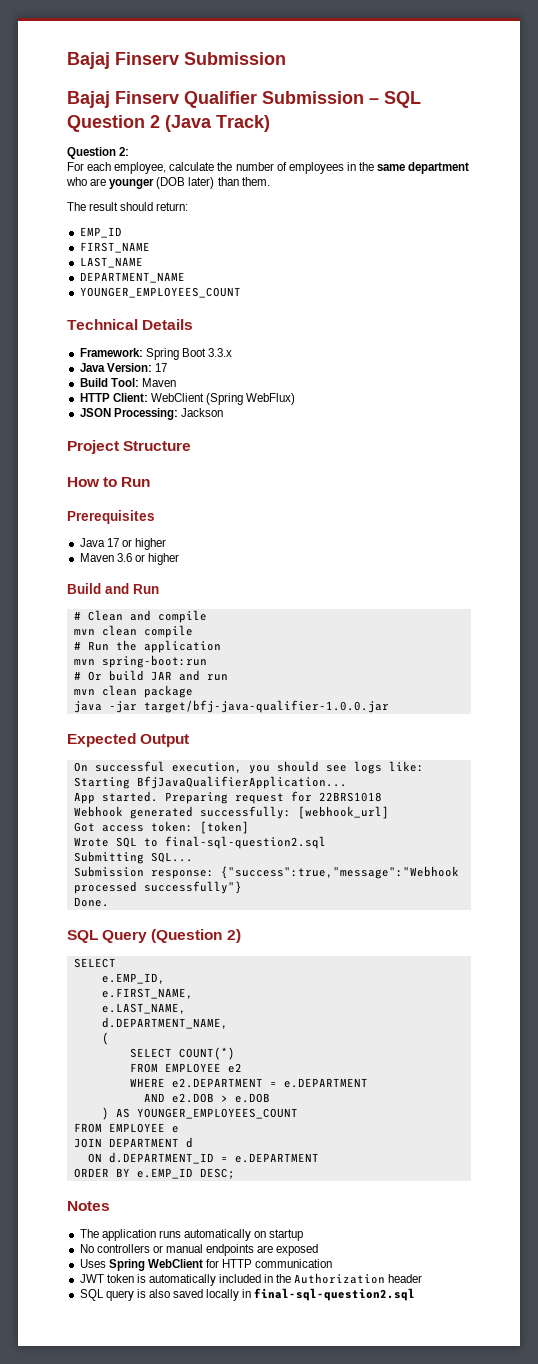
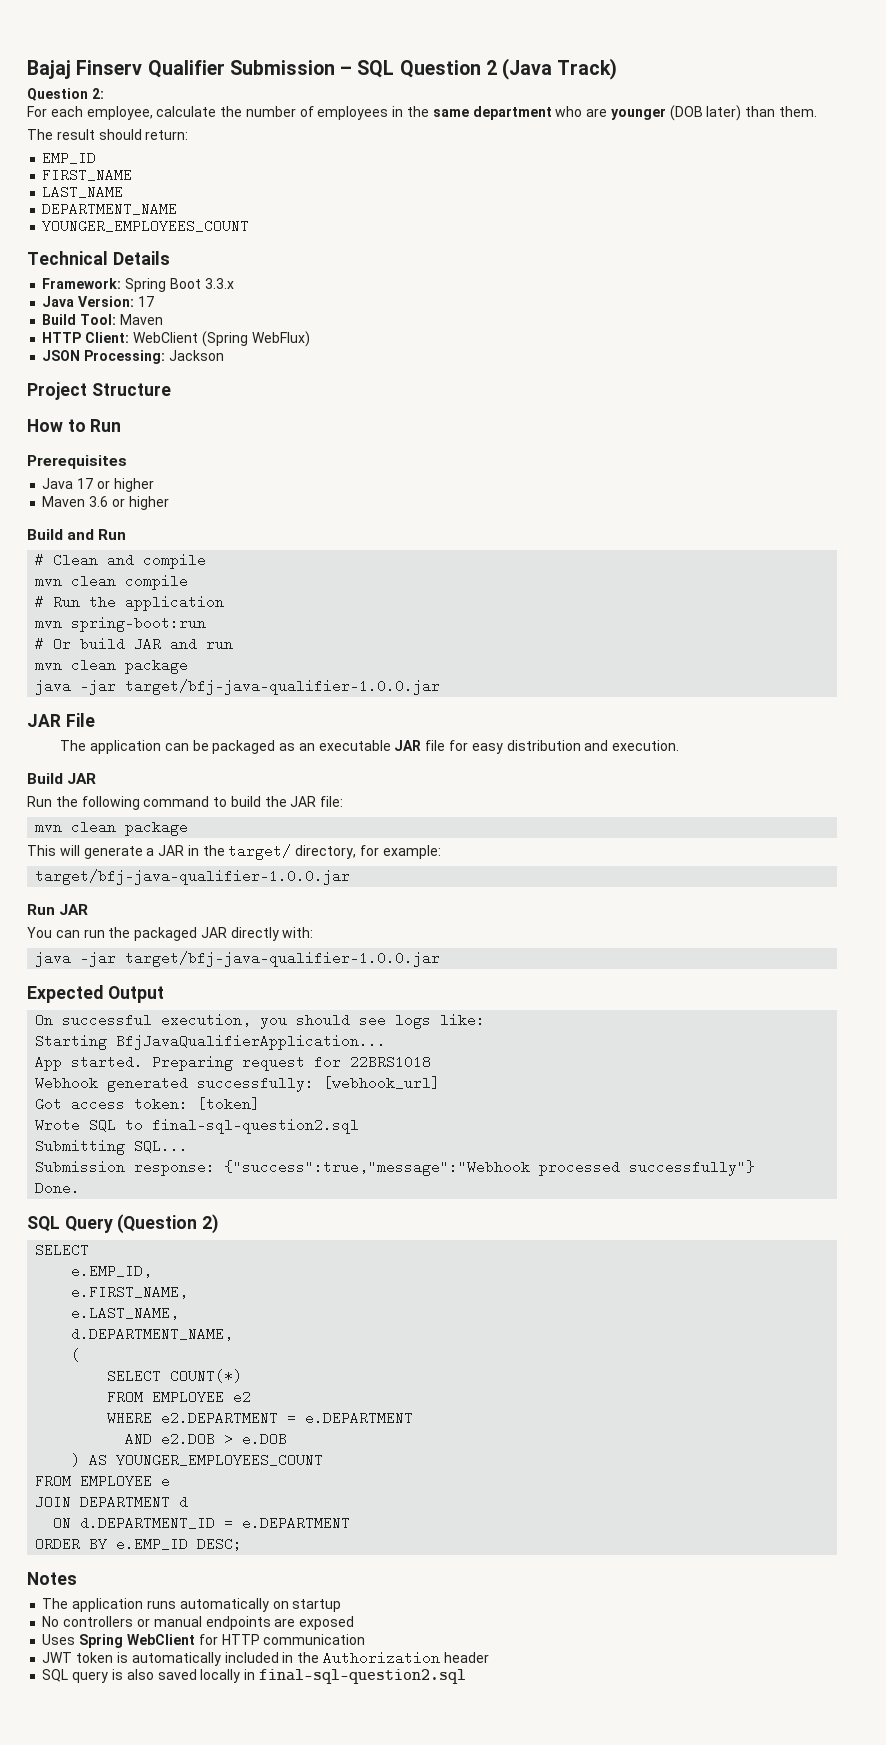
[67,52,286,69] [67,91,179,108] Bajaj Finserv Submission // Bajaj Finserv -> [27,60,143,79] Bajaj Finserv
(389, 706) none -> [27,713,95,727] [60,740,680,754] [27,773,97,784] [27,796,344,810] [35,820,189,836] [27,844,441,860] [35,869,351,885] [27,904,89,915] [27,927,314,941] [35,951,441,967] // JAR File // The application can be packaged as an executable JAR file for easy distribution and execution. // Build JAR // Run the following command to build the JAR file: // mvn clean package // This will generate a JAR in the target/ directory, for example: // target/bfj-java-qualifier-1.0.0.jar // Run JAR // You can run the packaged JAR directly with: // java -jar target/bfj-java-qualifier-1.0.0.jar

